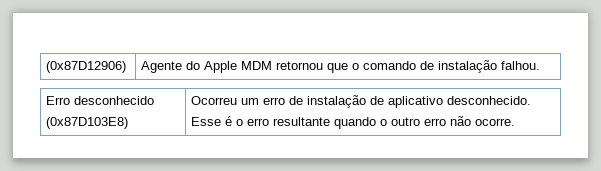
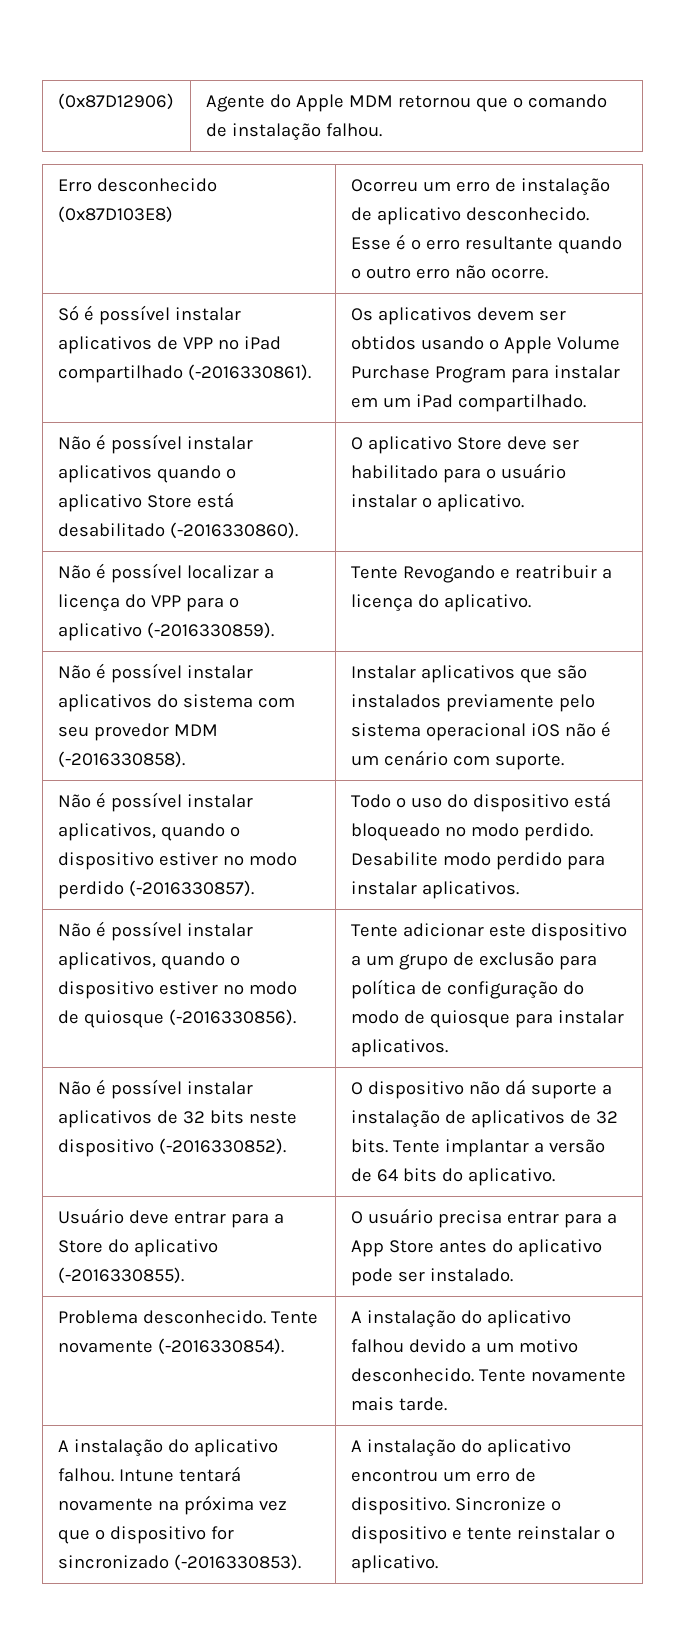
(516, 122) none -> [57,305,241,325] [57,336,281,354] [57,364,311,383] [350,307,566,325] [350,336,620,354] [350,365,620,383] [350,394,586,412] [57,434,253,454] [57,465,236,483] [57,492,234,512] [57,522,298,539] [350,436,579,454] [350,463,566,483] [350,494,524,512] [57,563,274,583] [57,594,239,612] [57,622,274,641] [350,565,612,583] [350,594,531,612] [57,663,253,683] [57,694,295,712] [57,723,218,741] [57,751,185,768] [350,665,587,683] [350,694,595,712] [350,721,611,741] [350,750,564,770] [57,792,253,812] [57,823,240,841] [57,852,297,870] [57,880,254,899] [350,792,611,812] [350,823,593,841] [350,852,605,870] [350,881,519,899] [57,921,253,941] [57,952,240,970] [57,981,297,999] [57,1009,296,1028] [350,923,627,941] [350,952,597,970] [350,979,584,999] [350,1010,624,1028] [350,1039,448,1057] [57,1079,253,1099] [57,1110,297,1128] [57,1138,286,1157] [350,1079,612,1099] [350,1110,618,1128] [350,1139,605,1157] [350,1168,555,1186] [57,1208,284,1228] [57,1239,218,1257] [57,1267,184,1284] [350,1208,617,1228] [350,1239,602,1257] [350,1268,513,1286] [57,1310,318,1324] [57,1338,284,1355] [350,1310,571,1328] [350,1339,578,1353] [350,1368,626,1382] [350,1397,447,1411] [57,1439,278,1457] [57,1466,241,1482] [57,1495,287,1515] [57,1526,234,1544] [57,1554,301,1571] [350,1439,571,1457] [350,1468,536,1482] [350,1497,561,1515] [350,1526,615,1544] [350,1555,438,1573] // Só é possível instalar aplicativos de VPP no iPad compartilhado (-2016330861). | Os aplicativos devem ser obtidos usando o Apple Volume Purchase Program para instalar em um iPad compartilhado. // Não é possível instalar aplicativos quando o aplicativo Store está desabilitado (-2016330860). | O aplicativo Store deve ser habilitado para o usuário instalar o aplicativo. // Não é possível localizar a licença do VPP para o aplicativo (-2016330859). | Tente Revogando e reatribuir a licença do aplicativo. // Não é possível instalar aplicativos do sistema com seu provedor MDM (-2016330858). | Instalar aplicativos que são instalados previamente pelo sistema operacional iOS não é um cenário com suporte. // Não é possível instalar aplicativos, quando o dispositivo estiver no modo perdido (-2016330857). | Todo o uso do dispositivo está bloqueado no modo perdido. Desabilite modo perdido para instalar aplicativos. // Não é possível instalar aplicativos, quando o dispositivo estiver no modo de quiosque (-2016330856). | Tente adicionar este dispositivo a um grupo de exclusão para política de configuração do modo de quiosque para instalar aplicativos. // Não é possível instalar aplicativos de 32 bits neste dispositivo (-2016330852). | O dispositivo não dá suporte a instalação de aplicativos de 32 bits. Tente implantar a versão de 64 bits do aplicativo. // Usuário deve entrar para a Store do aplicativo (-2016330855). | O usuário precisa entrar para a App Store antes do aplicativo pode ser instalado. // Problema desconhecido. Tente novamente (-2016330854). | A instalação do aplicativo falhou devido a um motivo desconhecido. Tente novamente mais tarde. // A instalação do aplicativo falhou. Intune tentará novamente na próxima vez que o dispositivo for sincronizado (-2016330853). | A instalação do aplicativo encontrou um erro de dispositivo. Sincronize o dispositivo e tente reinstalar o aplicativo.

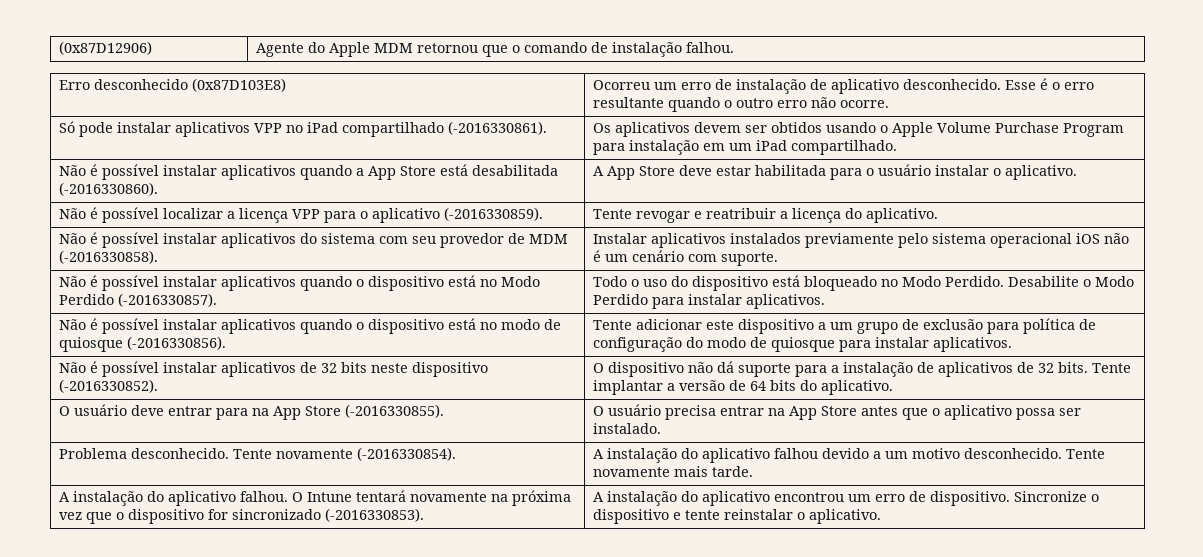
[83,305,241,325] [57,336,178,354] é possível instalar aplicativos de -> [78,122,250,137] pode instalar aplicativos
[553,365,620,379] instalar -> [628,140,699,155] instalação
[225,468,236,479] [57,494,142,512] o aplicativo -> [355,166,396,180] a App
[57,523,165,537] desabilitado -> [471,165,558,176] desabilitada
[350,436,579,454] [350,465,438,479] O aplicativo Store deve ser habilitado -> [592,165,826,180] A App Store deve estar habilitada
[124,594,146,608] do -> (288, 215) none
[402,565,495,583] Revogando -> [635,211,690,223] revogar
(169, 732) none -> [507,233,525,244] de
[519,665,587,683] que são -> (726, 240) none
[57,823,240,841] [57,852,297,870] [57,881,124,899] aplicativos, quando o dispositivo estiver no modo perdido -> [220,275,540,291] [58,294,114,305] aplicativos quando o dispositivo está no Modo Perdido
[470,823,593,841] [350,852,605,870] [350,881,519,899] [57,921,253,941] [57,952,240,970] [57,981,218,999] modo perdido. Desabilite modo perdido para instalar aplicativos. // Não é possível instalar aplicativos, quando o dispositivo estiver -> [901,276,1134,287] [592,294,825,309] [58,318,476,334] Modo Perdido. Desabilite o Modo Perdido para instalar aplicativos. // Não é possível instalar aplicativos quando o dispositivo está
(597, 1090) none -> [794,365,827,377] para
[57,1208,124,1224] Usuário -> [58,404,127,416] O usuário
[273,1213,284,1224] [57,1239,218,1257] a Store do aplicativo -> [251,406,341,420] na App Store
[563,1213,617,1228] para a -> [767,408,785,416] na
[491,1239,602,1257] [350,1268,393,1286] do aplicativo pode -> [901,405,1055,420] que o aplicativo possa
(114, 1475) none -> [291,492,303,502] O

